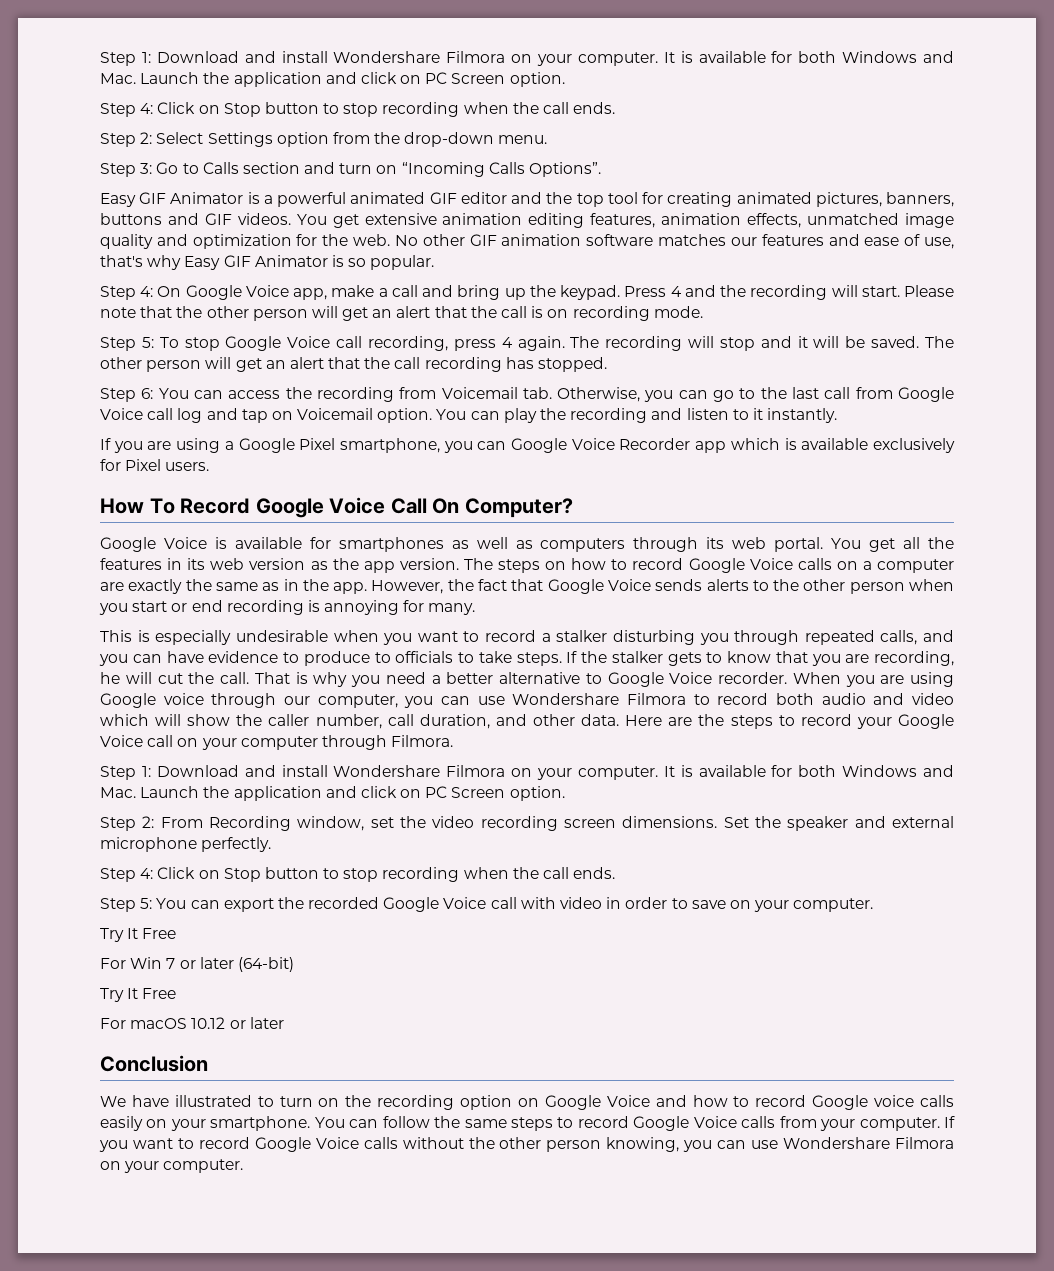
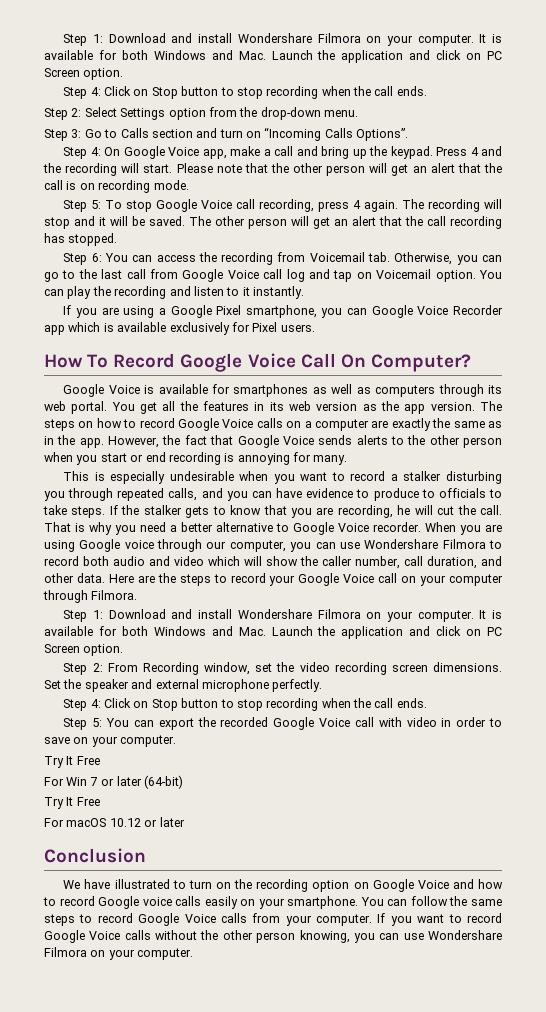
[100,192,955,207] [100,213,954,228] [100,234,955,249] [100,255,435,270] // Easy GIF Animator is a powerful animated GIF editor and the top tool for creating animated pictures, banners, buttons and GIF videos. You get extensive animation editing features, animation effects, unmatched image quality and optimization for the web. No other GIF animation software matches our features and ease of use, that's why Easy GIF Animator is so popular. -> (409, 134) none

